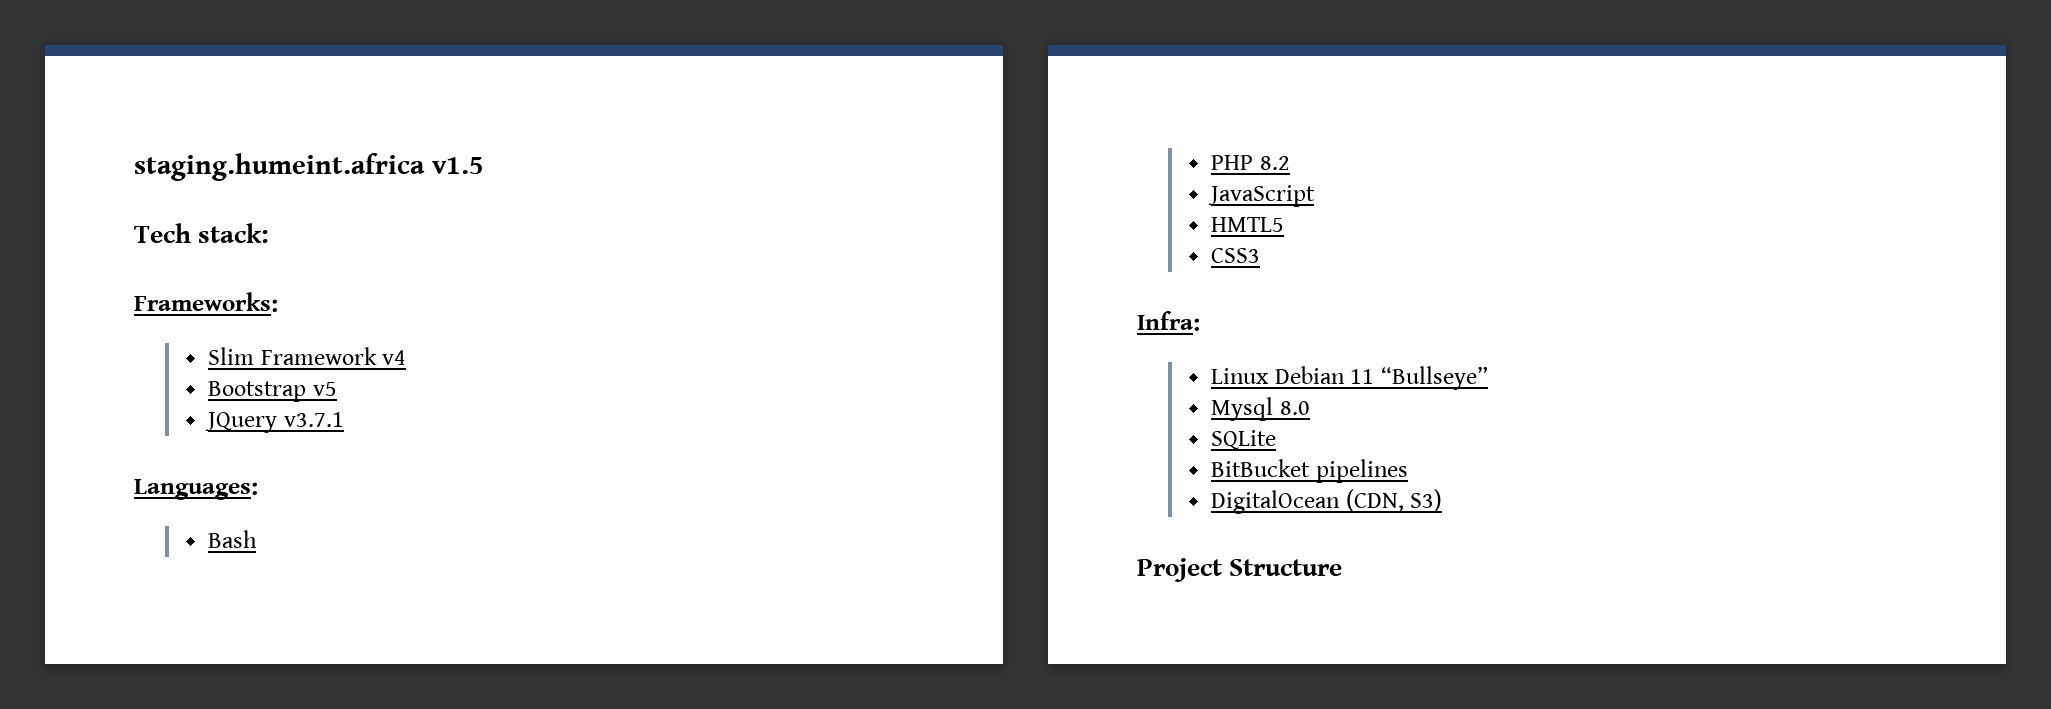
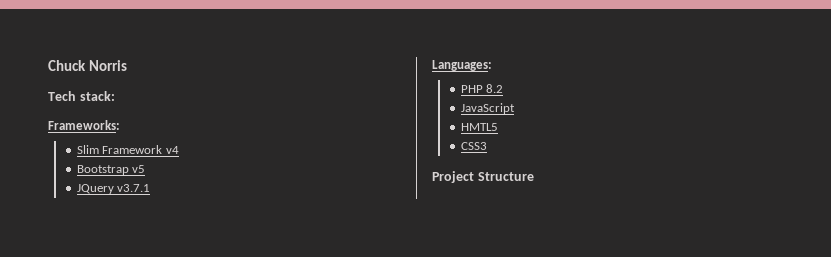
[134,153,484,181] staging.humeint.africa v1.5 -> [48,60,127,71] Chuck Norris
[208,530,258,548] // Bash -> (492, 65) none
[1137,311,1200,331] [1211,366,1488,390] [1211,397,1310,421] [1211,430,1277,450] [1211,459,1408,483] [1211,489,1443,514] // Infra: // Linux Debian 11 “Bullseye” // Mysql 8.0 // SQLite // BitBucket pipelines // DigitalOcean (CDN, S3) -> (487, 146) none

